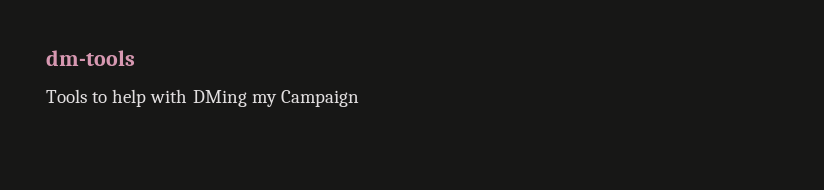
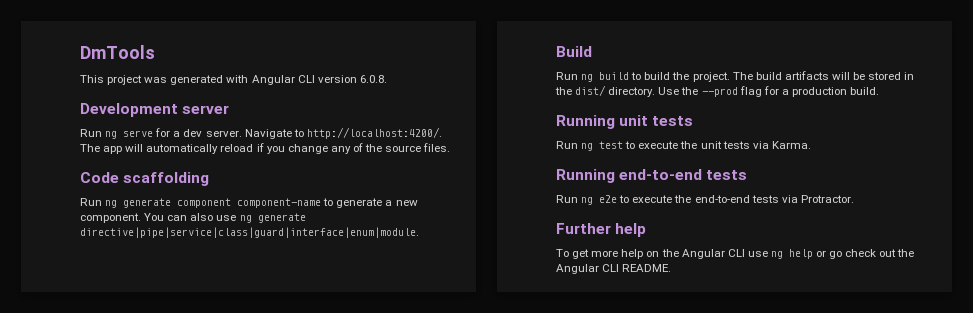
[46,50,135,66] [46,89,359,107] dm-tools // Tools to help with DMing my Campaign -> [80,45,155,59] [80,75,387,85] [80,103,230,117] [80,127,442,139] [80,143,451,154] [80,172,210,186] [80,198,418,208] [80,213,306,223] [80,227,419,238] [556,46,592,57] [556,71,915,82] [555,85,880,97] [556,115,694,129] [556,141,811,151] [556,169,748,183] [556,195,854,205] [556,223,647,237] [556,249,915,259] [556,264,672,274] DmTools // This project was generated with Angular CLI version 6.0.8. // Development server // Run ng serve for a dev server. Navigate to http://localhost:4200/. The app will automatically reload if you change any of the source files. // Code scaffolding // Run ng generate component component-name to generate a new component. You can also use ng generate directive|pipe|service|class|guard|interface|enum|module. // Build // Run ng build to build the project. The build artifacts will be stored in the dist/ directory. Use the --prod flag for a production build. // Running unit tests // Run ng test to execute the unit tests via Karma. // Running end-to-end tests // Run ng e2e to execute the end-to-end tests via Protractor. // Further help // To get more help on the Angular CLI use ng help or go check out the Angular CLI README.

